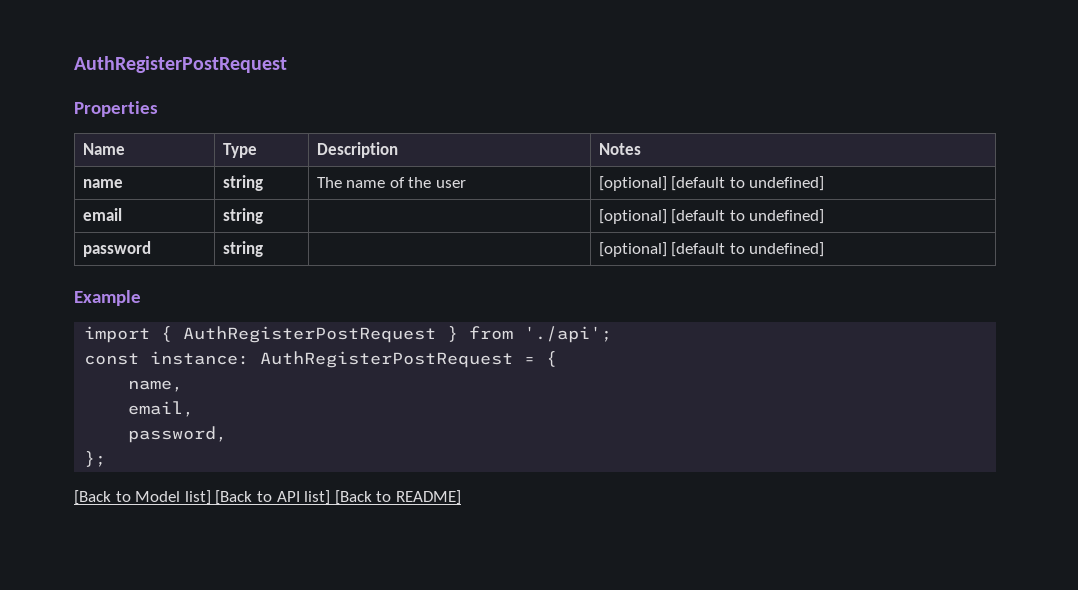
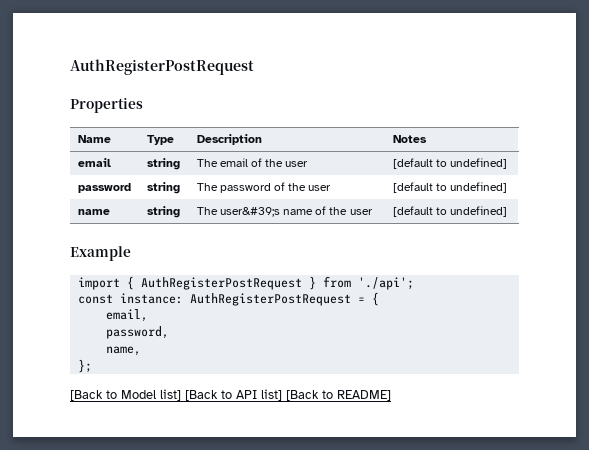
[82,179,123,188] [222,175,263,191] [316,177,466,188] [598,176,825,191] [82,208,122,221] [222,208,263,224] [598,209,667,224] name | string | The name of the user | [optional] [default to undefined] // email | string | | [optional] -> [77,158,111,167] [146,158,180,170] [196,158,309,167] email | string | The email of the user |
[598,242,667,257] | [optional] -> [196,182,332,193] [392,182,508,193] [77,209,110,215] [146,206,180,218] [196,206,373,217] The password of the user | [default to undefined] // name | string | The user&#39;s name of the user |
[128,380,184,392] // name, -> (379, 299) none
(228, 434) none -> [105,346,141,356] // name,

